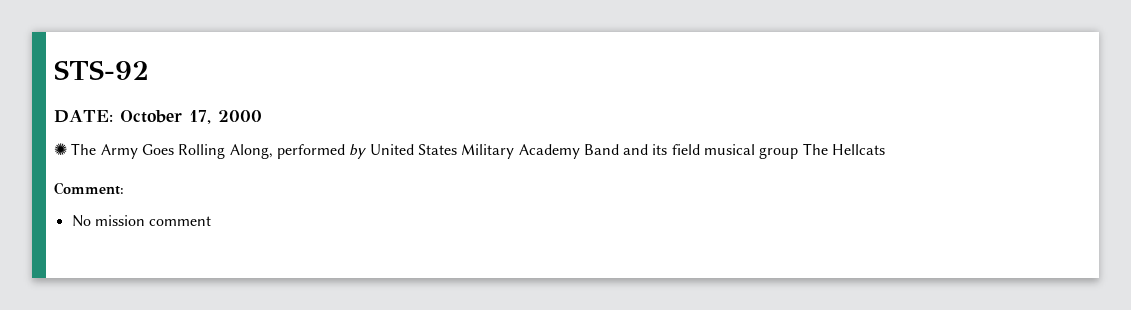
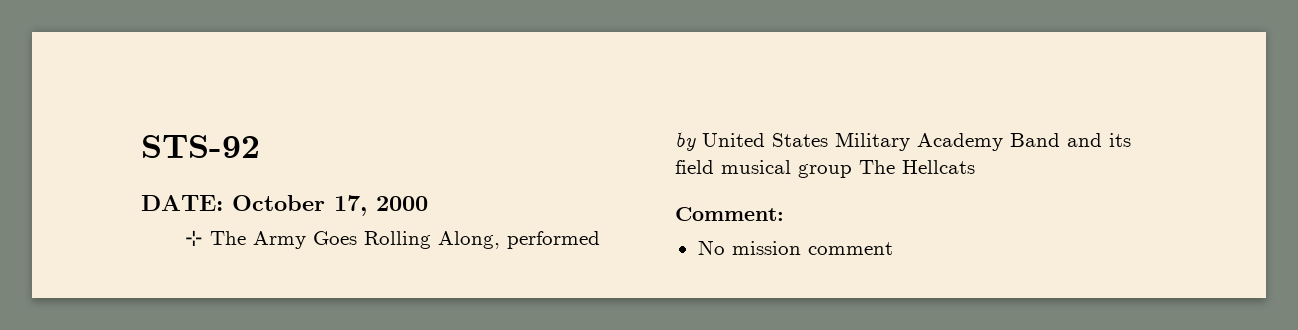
[54,143,67,155] ✺ -> [184,230,203,246] ⊹

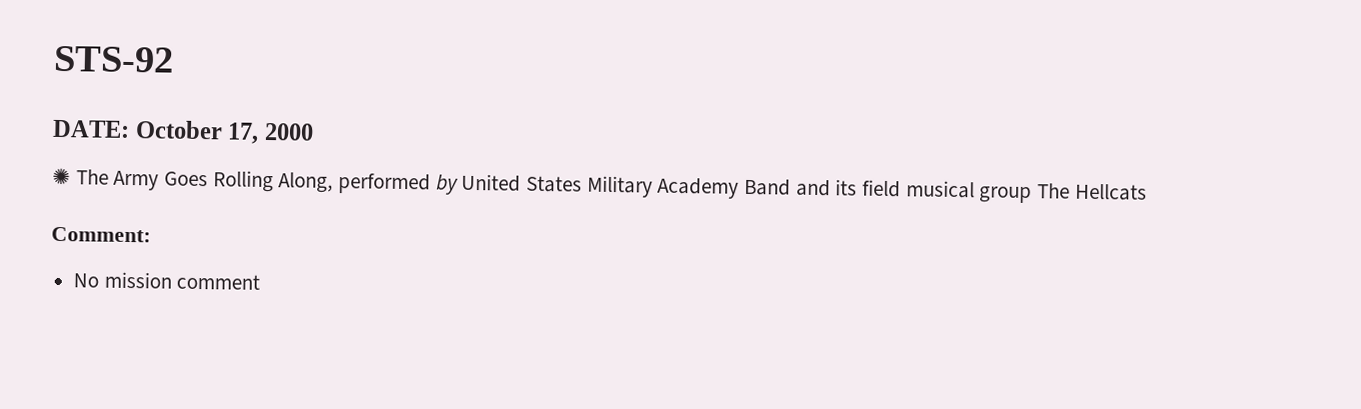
[184,230,203,246] ⊹ -> [52,167,71,185] ✺

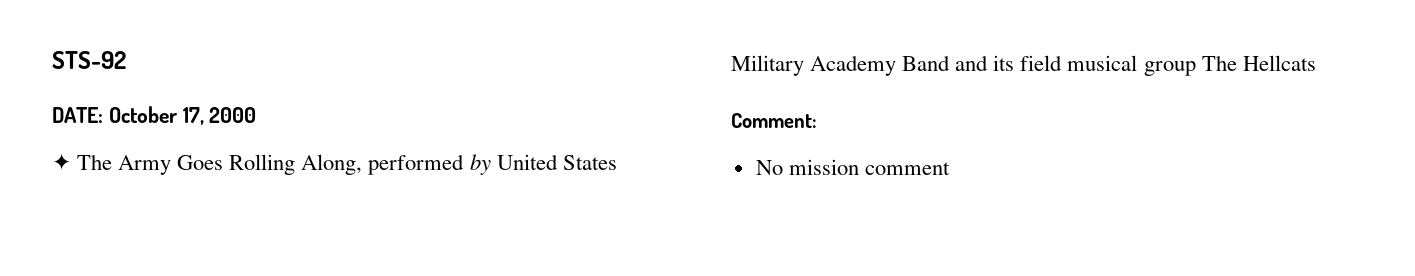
[52,167,71,185] ✺ -> [52,152,71,171] ✦

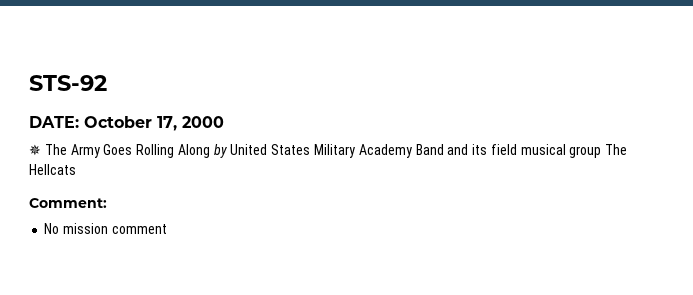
[52,152,71,171] ✦ -> [29,144,41,156] ✵
[301,154,465,175] Along, performed -> [177,144,210,158] Along

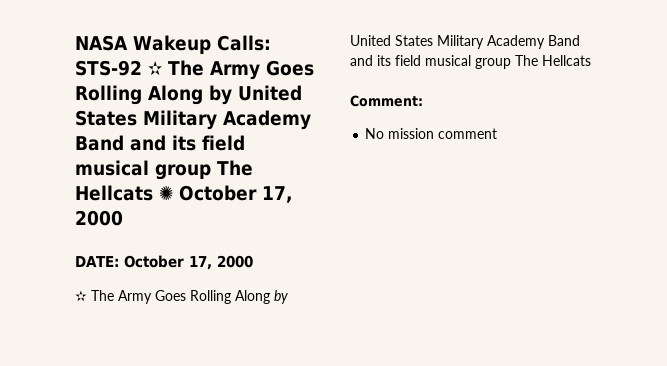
[29,75,107,91] STS-92 -> [75,35,271,54] [75,60,314,80] [75,85,302,105] [75,110,311,130] [75,135,245,151] [75,160,253,180] [75,185,293,203] [75,210,123,226] NASA Wakeup Calls: STS-92 ✫ The Army Goes Rolling Along by United States Military Academy Band and its field musical group The Hellcats ✺ October 17, 2000
[29,144,41,156] ✵ -> [75,290,87,302] ✫

